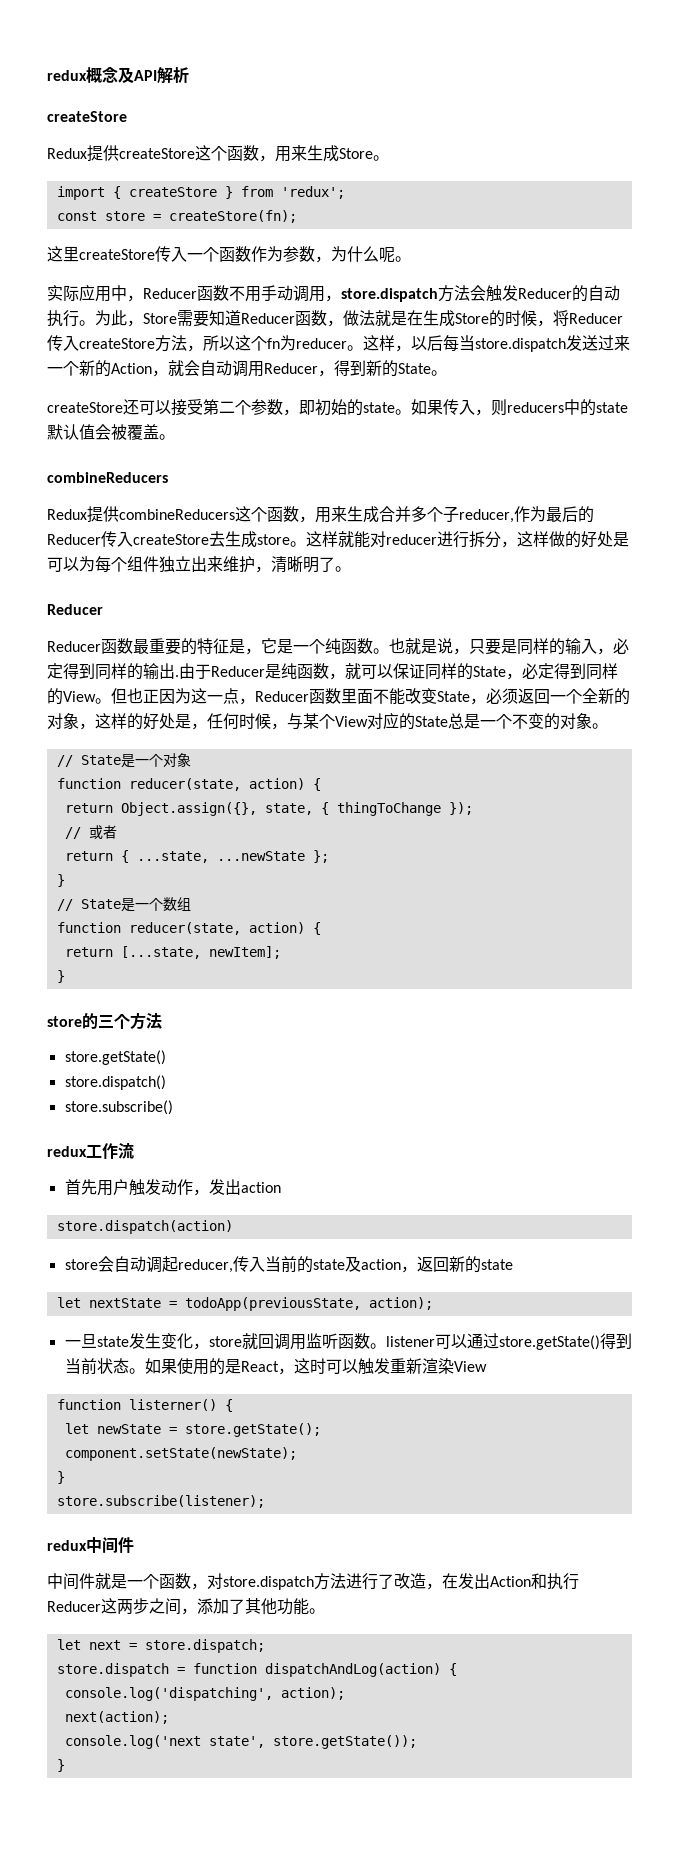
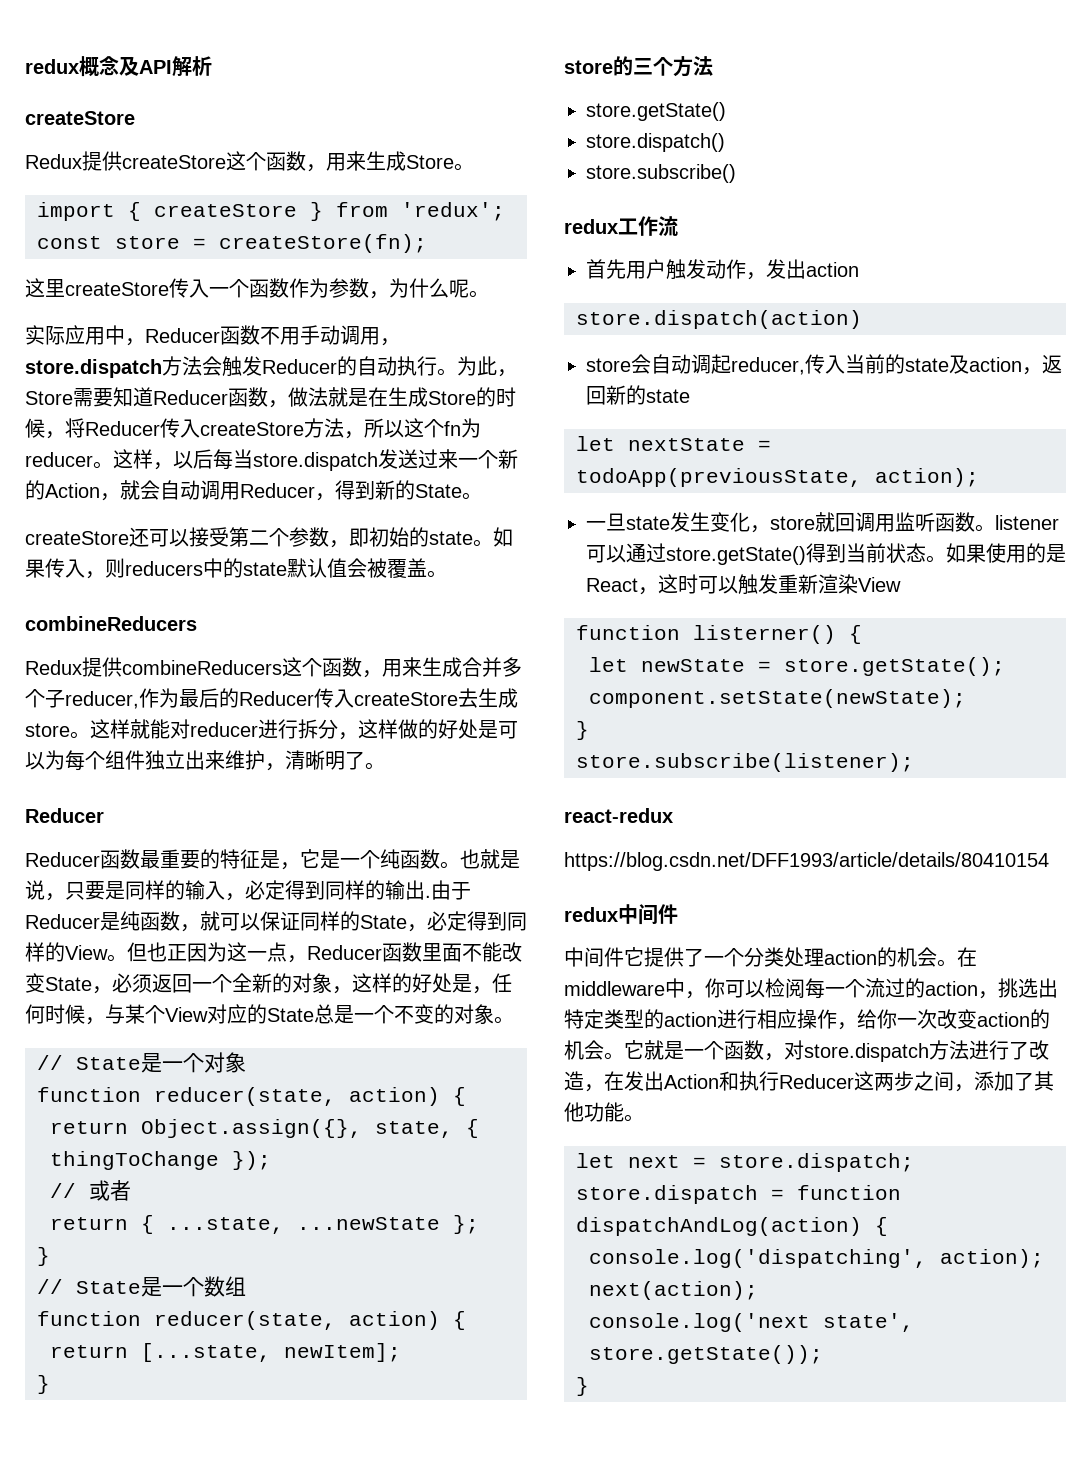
(265, 1501) none -> [564,808,673,823] [564,852,1049,871] // react-redux // https://blog.csdn.net/DFF1993/article/details/80410154
(95, 1581) none -> [624,947,977,967] [564,978,1058,999] [564,1009,1050,1030] [564,1040,644,1060] 它提供了一个分类处理action的机会。在middleware中，你可以检阅每一个流过的action，挑选出特定类型的action进行相应操作，给你一次改变action的机会。它

